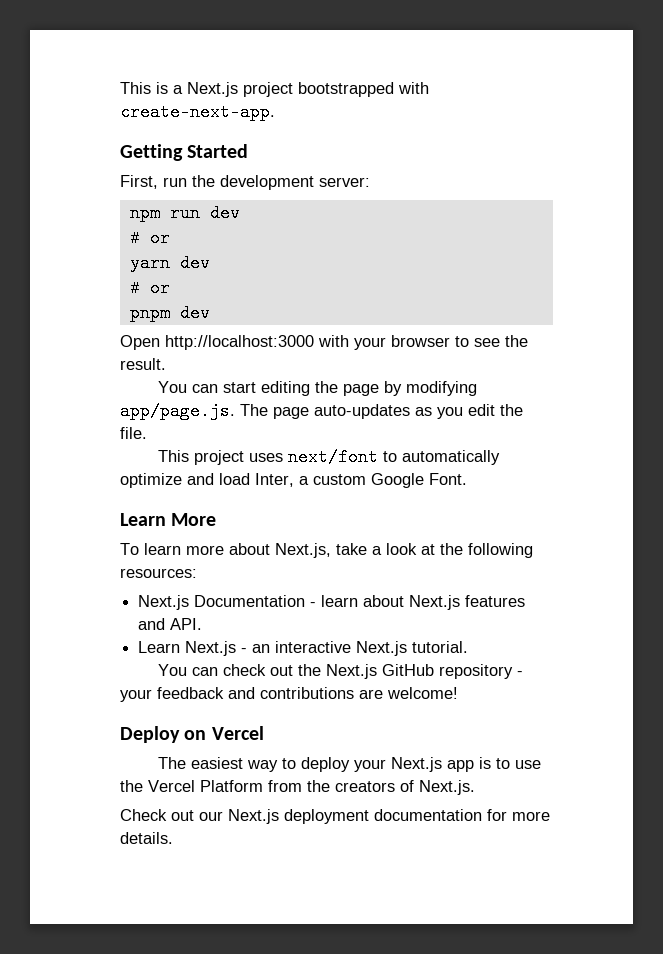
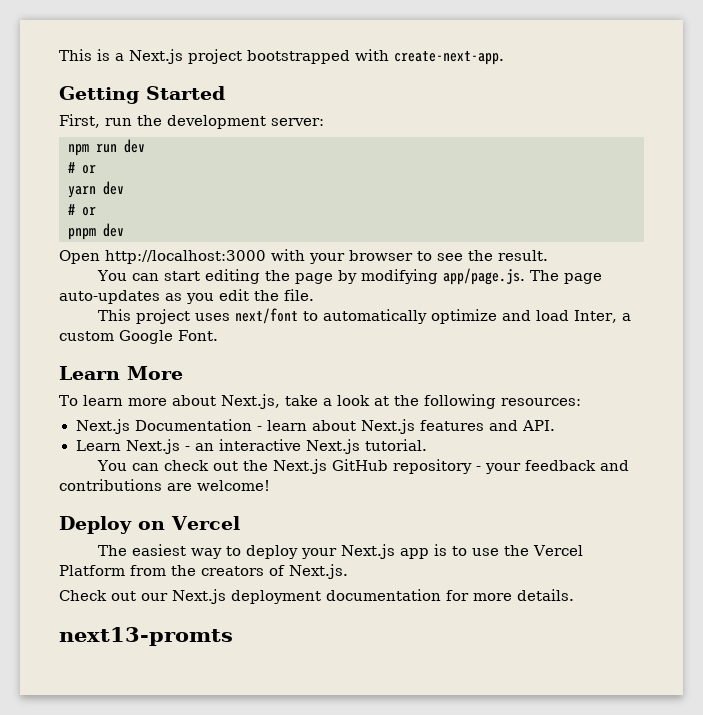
(173, 838) none -> [59,627,233,646] // next13-promts

